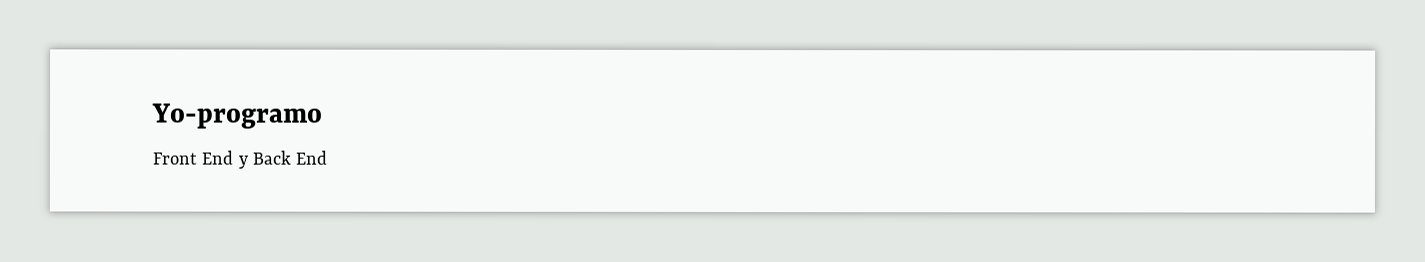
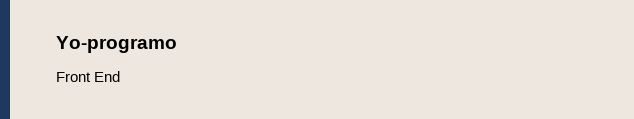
[237,150,328,169] y Back End -> (121, 76) none

